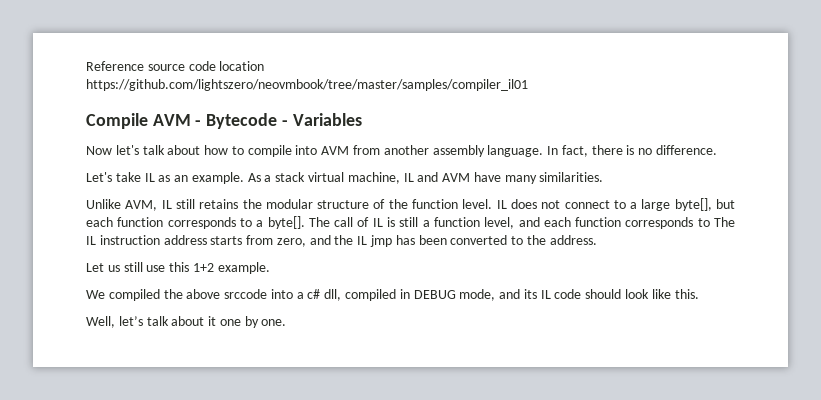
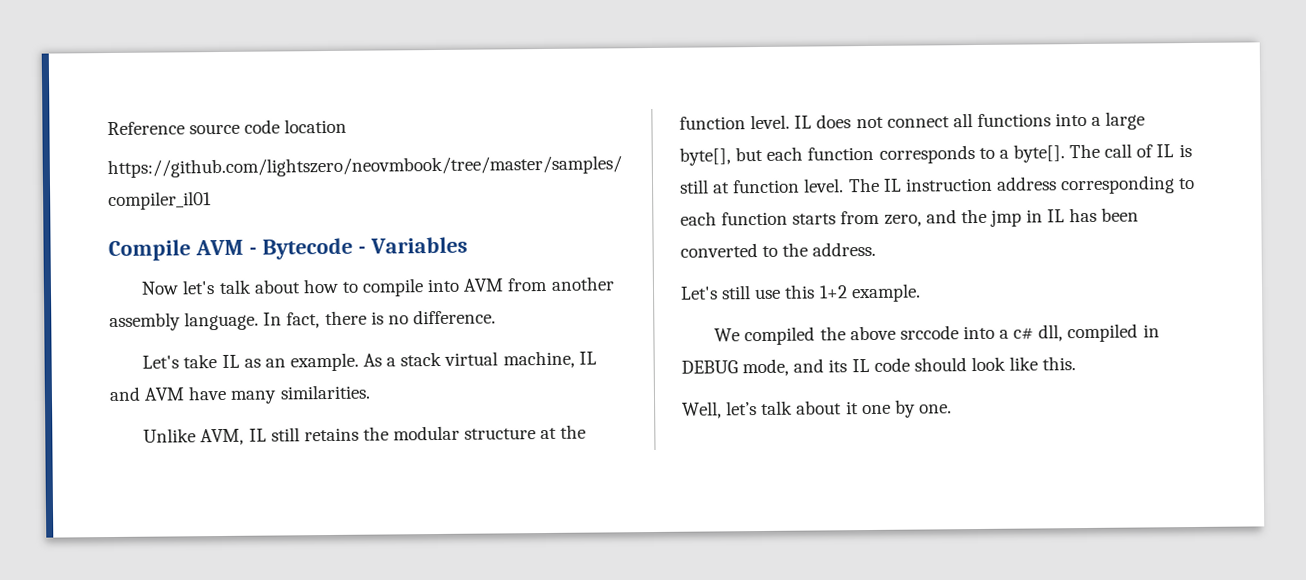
[373,199,386,209] of -> [540,427,558,440] at
[613,200,626,209] to -> [952,112,1088,128] all functions into
[422,217,735,229] [86,235,207,245] a function level, and each function corresponds to The IL instruction address -> [713,175,1196,195] [680,211,789,226] at function level. The IL instruction address corresponding to each function
[357,235,393,247] IL jmp -> [989,209,1066,227] jmp in IL
[86,263,120,272] Let us -> [680,286,718,300] Let's

